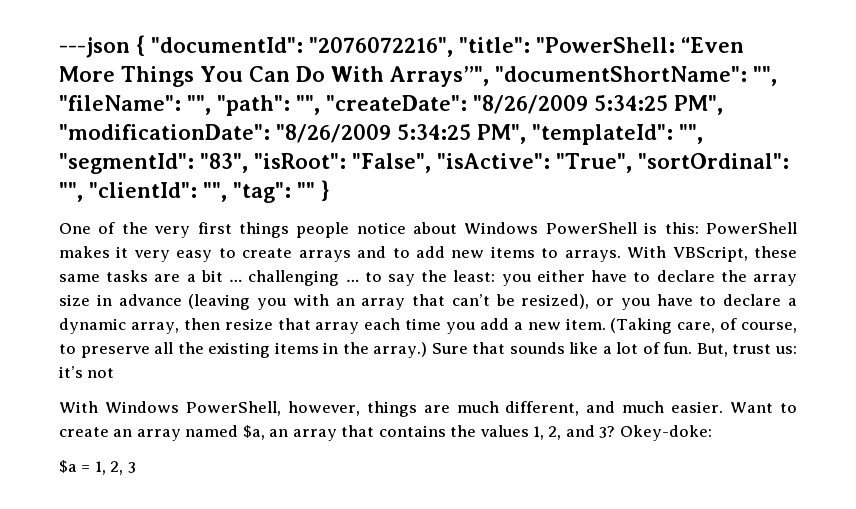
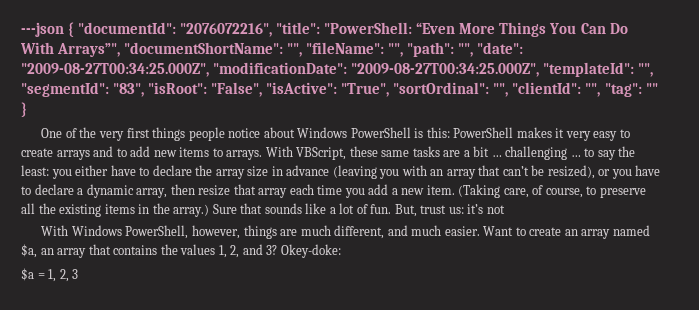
[325,95,723,115] [59,124,526,144] "createDate": "8/26/2009 5:34:25 PM", "modificationDate": "8/26/2009 5:34:25 PM", -> [477,42,524,54] [21,62,540,77] "date": "2009-08-27T00:34:25.000Z", "modificationDate": "2009-08-27T00:34:25.000Z",

